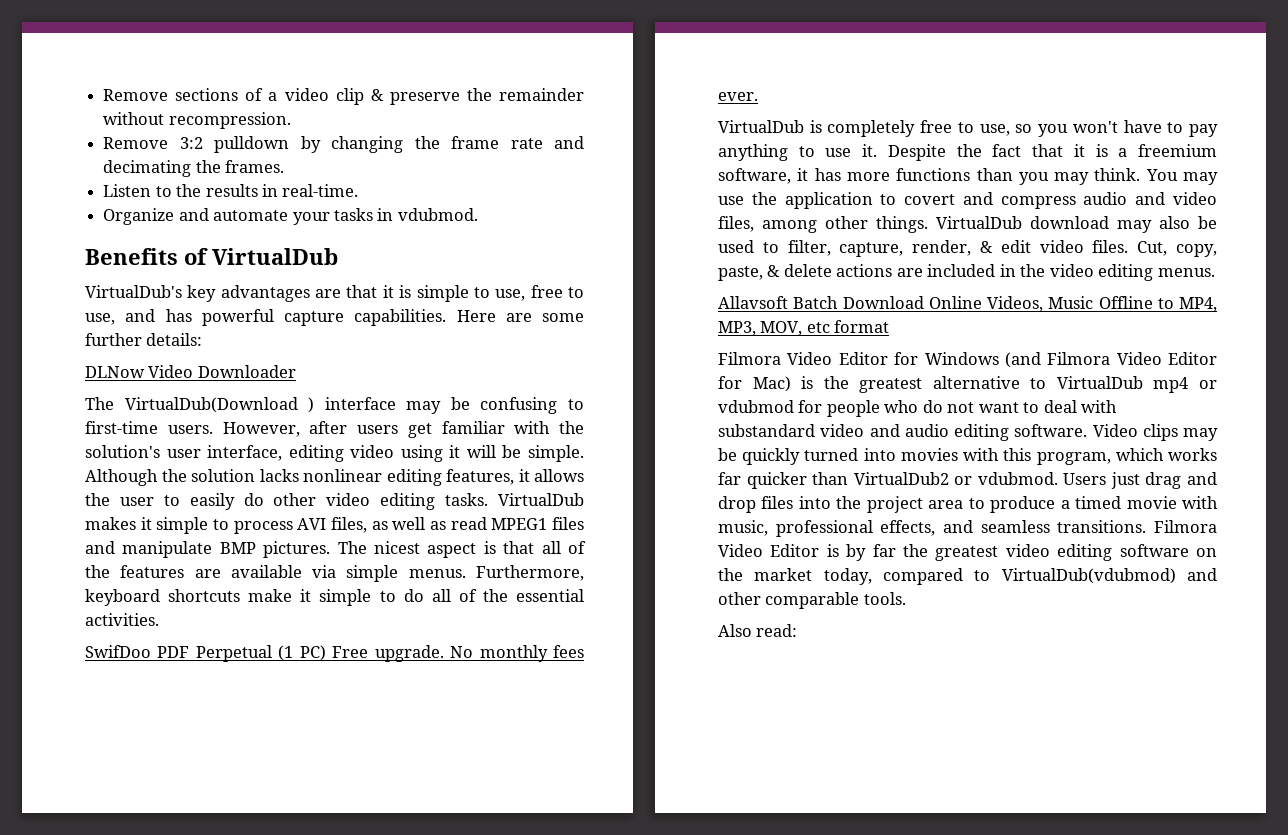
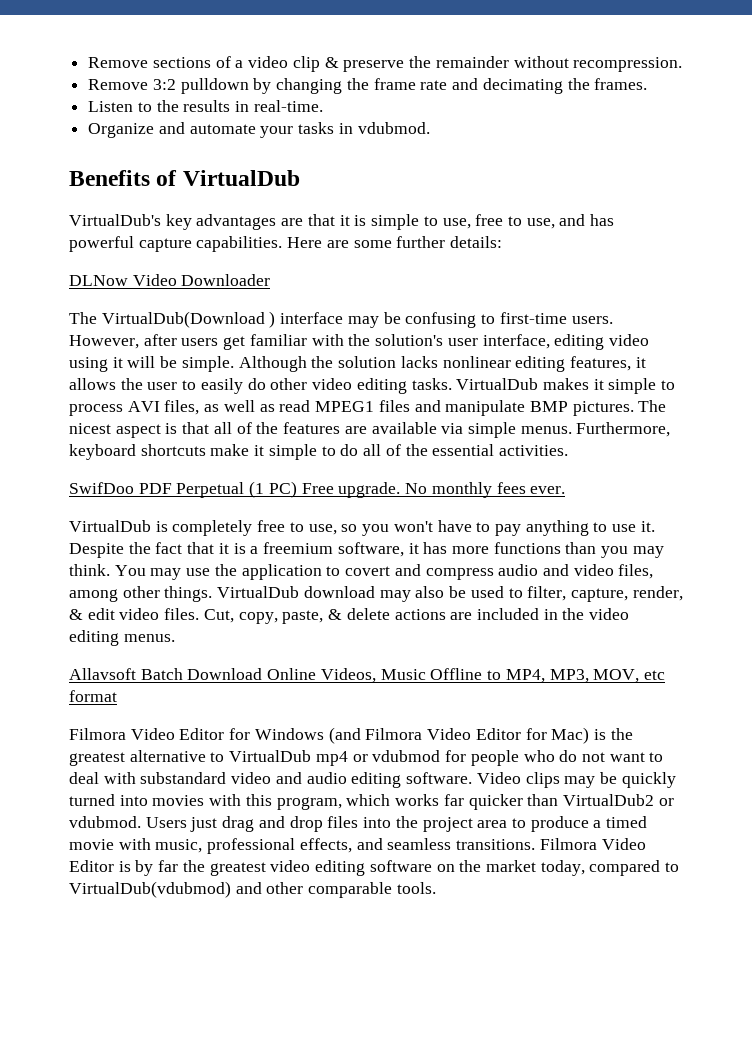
[718,624,798,637] // Also read: -> (436, 888) none

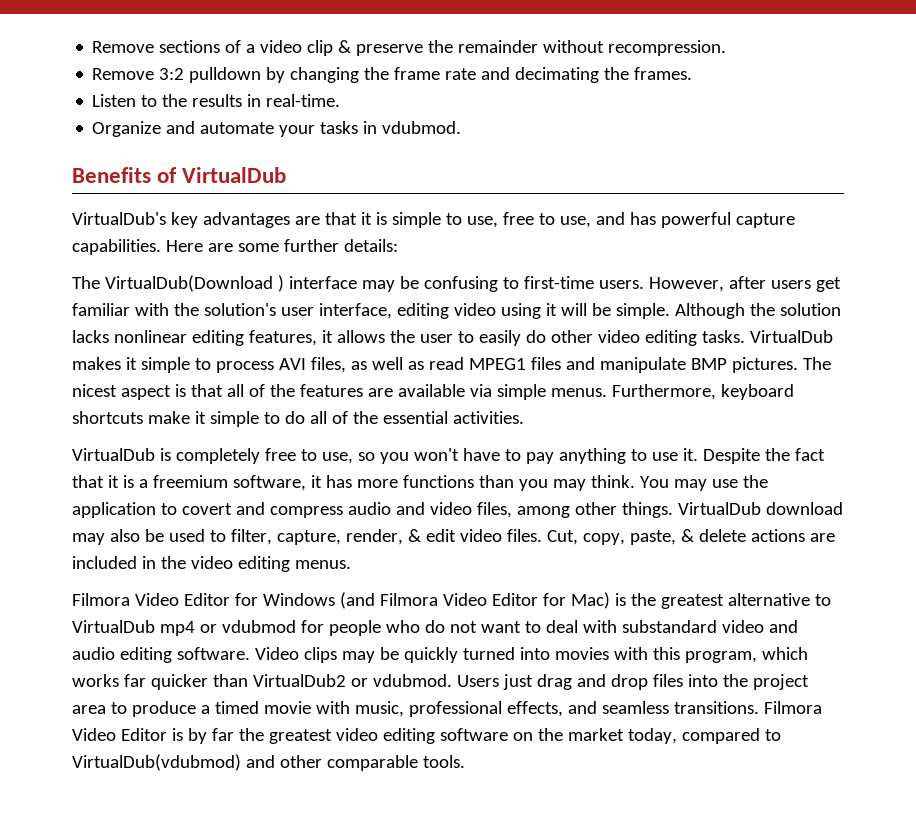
[69,274,271,286] // DLNow Video Downloader -> (398, 245) none
[69,481,566,498] // SwifDoo PDF Perpetual (1 PC) Free upgrade. No monthly fees ever. -> (524, 417) none
[69,668,665,683] [69,690,117,702] // Allavsoft Batch Download Online Videos, Music Offline to MP4, MP3, MOV, etc format -> (351, 564) none

